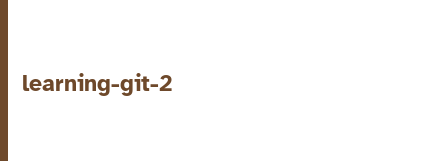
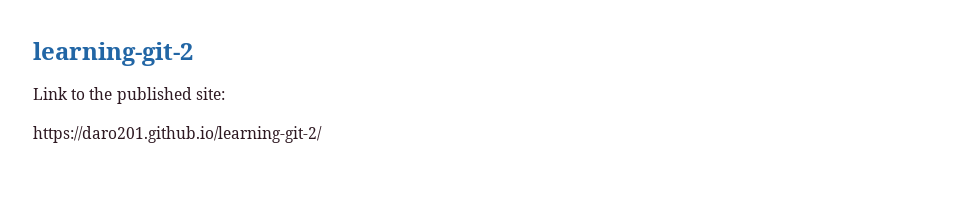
(172, 84) none -> [33,87,225,104] [33,126,322,143] // Link to the published site: // https://daro201.github.io/learning-git-2/

